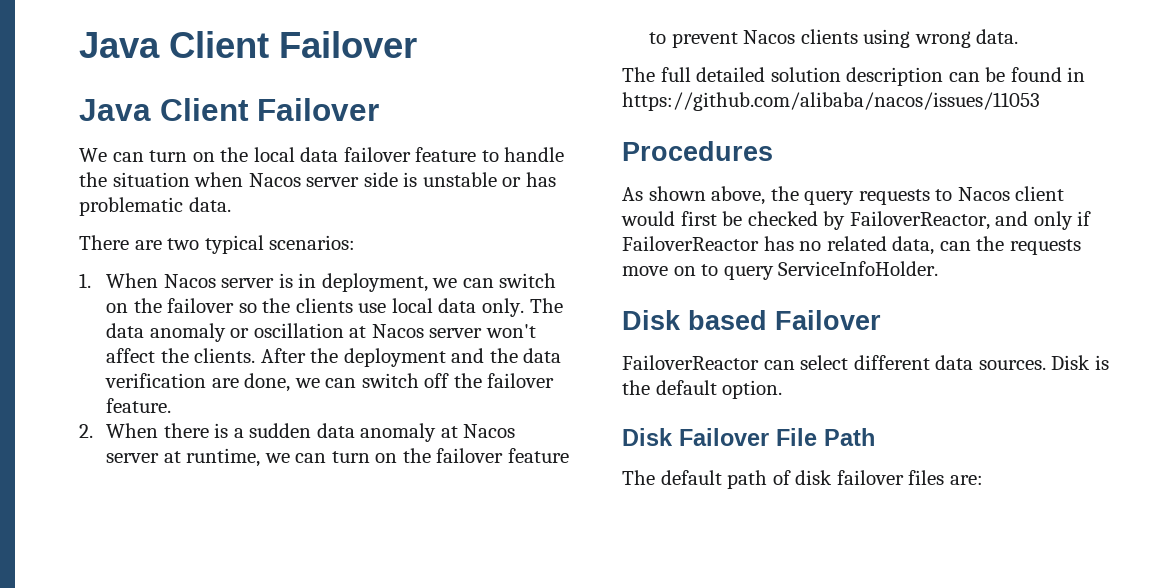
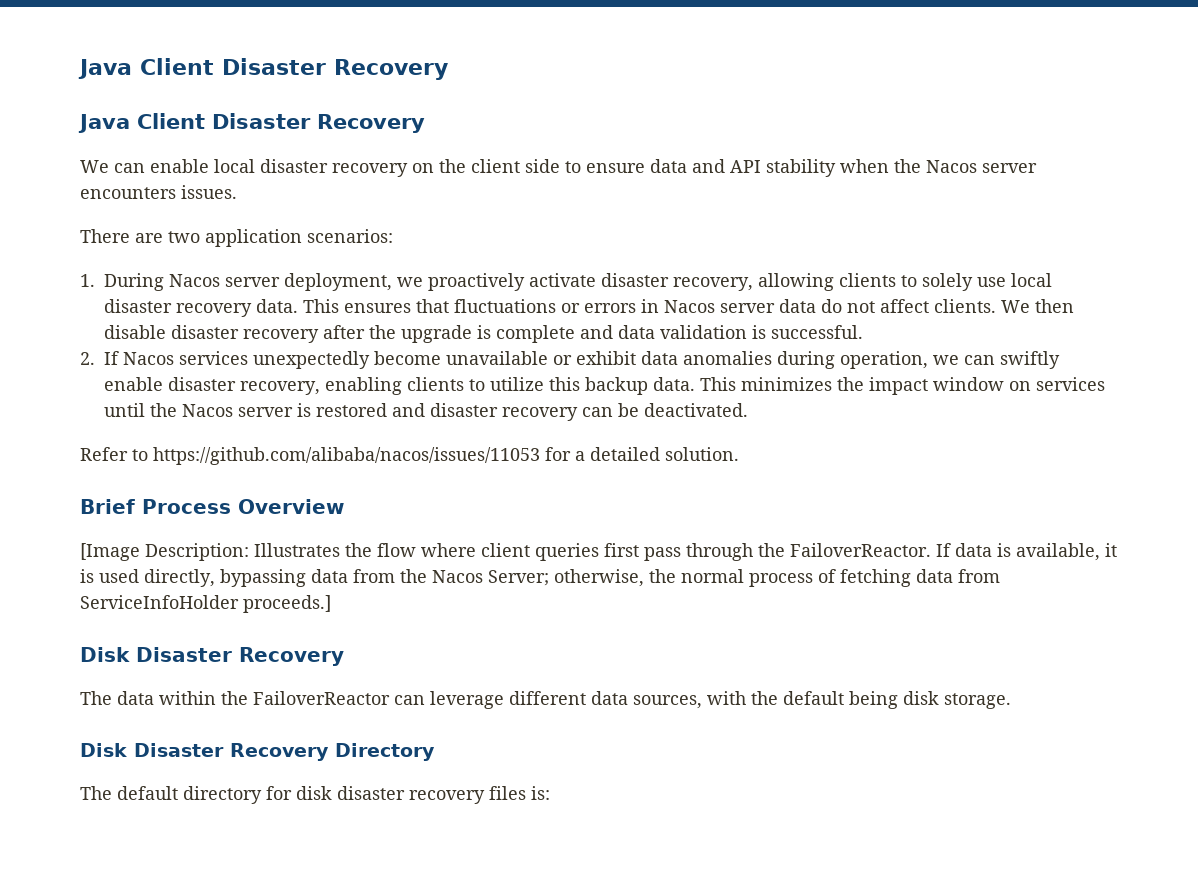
[79,31,417,58] [79,98,379,121] Java Client Failover // Java Client Failover -> [78,58,448,80] [78,113,425,133] Java Client Disaster Recovery // Java Client Disaster Recovery
[149,147,565,162] [79,172,556,187] [79,197,231,216] turn on the local data failover feature to handle the situation when Nacos server side is unstable or has problematic data. -> [150,159,1037,177] [80,185,237,199] enable local disaster recovery on the client side to ensure data and API stability when the Nacos server encounters issues.
[204,235,264,254] typical -> [205,229,302,247] application
[106,273,557,292] [106,298,563,317] [106,323,536,342] [106,348,562,367] [105,373,555,392] [106,398,172,413] [79,423,516,442] [106,448,570,467] [649,29,1019,48] [622,67,1086,86] [622,92,1040,111] [622,141,773,161] [622,186,1065,205] [621,211,1092,230] [622,236,1081,255] [622,261,939,280] [622,310,881,330] [622,355,1109,370] [622,380,783,399] [622,428,875,446] [622,470,983,489] When Nacos server is in deployment, we can switch on the failover so the clients use local data only. The data anomaly or oscillation at Nacos server won't affect the clients. After the deployment and the data verification are done, we can switch off the failover feature. // 2. When there is a sudden data anomaly at Nacos server at runtime, we can turn on the failover feature to prevent Nacos clients using wrong data. // The full detailed solution description can be found in https://github.com/alibaba/nacos/issues/11053 // Procedures // As shown above, the query requests to Nacos client would first be checked by FailoverReactor, and only if FailoverReactor has no related data, can the requests move on to query ServiceInfoHolder. // Disk based Failover // FailoverReactor can select different data sources. Disk is the default option. // Disk Failover File Path // The default path of disk failover files are: -> [104,273,1053,291] [104,299,1075,317] [104,325,864,343] [80,351,1061,369] [104,377,1106,395] [104,403,749,421] [80,447,739,465] [80,499,344,514] [80,543,1117,561] [80,569,1000,587] [80,595,331,613] [80,647,344,666] [80,691,1011,709] [80,743,435,761] [80,786,550,804] During Nacos server deployment, we proactively activate disaster recovery, allowing clients to solely use local disaster recovery data. This ensures that fluctuations or errors in Nacos server data do not affect clients. We then disable disaster recovery after the upgrade is complete and data validation is successful. // 2. If Nacos services unexpectedly become unavailable or exhibit data anomalies during operation, we can swiftly enable disaster recovery, enabling clients to utilize this backup data. This minimizes the impact window on services until the Nacos server is restored and disaster recovery can be deactivated. // Refer to https://github.com/alibaba/nacos/issues/11053 for a detailed solution. // Brief Process Overview // [Image Description: Illustrates the flow where client queries first pass through the FailoverReactor. If data is available, it is used directly, bypassing data from the Nacos Server; otherwise, the normal process of fetching data from ServiceInfoHolder proceeds.] // Disk Disaster Recovery // The data within the FailoverReactor can leverage different data sources, with the default being disk storage. // Disk Disaster Recovery Directory // The default directory for disk disaster recovery files is:

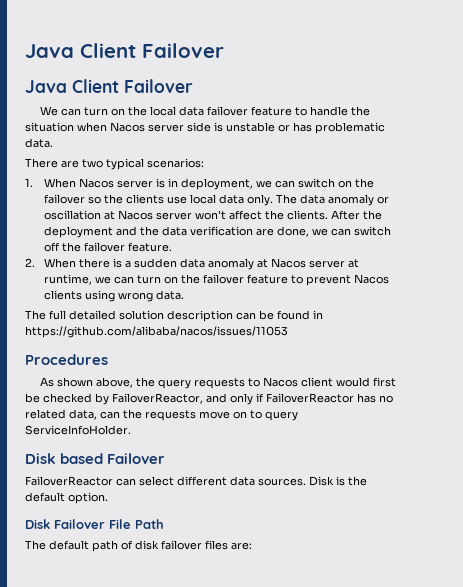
[78,58,448,80] [78,113,425,133] Java Client Disaster Recovery // Java Client Disaster Recovery -> [25,43,224,58] [25,79,193,93] Java Client Failover // Java Client Failover
[150,159,1037,177] [80,185,237,199] enable local disaster recovery on the client side to ensure data and API stability when the Nacos server encounters issues. -> [83,106,370,116] [25,122,385,134] [25,138,53,148] turn on the local data failover feature to handle the situation when Nacos server side is unstable or has problematic data.
[205,229,302,247] application -> [106,158,144,170] typical
[104,273,1053,291] [104,299,1075,317] [104,325,864,343] [80,351,1061,369] [104,377,1106,395] [104,403,749,421] [80,447,739,465] [80,499,344,514] [80,543,1117,561] [80,569,1000,587] [80,595,331,613] [80,647,344,666] [80,691,248,705] During Nacos server deployment, we proactively activate disaster recovery, allowing clients to solely use local disaster recovery data. This ensures that fluctuations or errors in Nacos server data do not affect clients. We then disable disaster recovery after the upgrade is complete and data validation is successful. // 2. If Nacos services unexpectedly become unavailable or exhibit data anomalies during operation, we can swiftly enable disaster recovery, enabling clients to utilize this backup data. This minimizes the impact window on services until the Nacos server is restored and disaster recovery can be deactivated. // Refer to https://github.com/alibaba/nacos/issues/11053 for a detailed solution. // Brief Process Overview // [Image Description: Illustrates the flow where client queries first pass through the FailoverReactor. If data is available, it is used directly, bypassing data from the Nacos Server; otherwise, the normal process of fetching data from ServiceInfoHolder proceeds.] // Disk Disaster Recovery // The data within the -> [44,178,375,190] [44,194,390,206] [44,210,383,220] [44,226,392,238] [44,242,173,252] [25,258,360,270] [44,274,390,286] [44,290,185,302] [25,310,323,322] [25,326,288,338] [25,354,108,365] [39,377,396,389] [25,393,393,405] [25,409,298,421] [25,425,131,435] [25,453,166,464] When Nacos server is in deployment, we can switch on the failover so the clients use local data only. The data anomaly or oscillation at Nacos server won't affect the clients. After the deployment and the data verification are done, we can switch off the failover feature. // 2. When there is a sudden data anomaly at Nacos server at runtime, we can turn on the failover feature to prevent Nacos clients using wrong data. // The full detailed solution description can be found in https://github.com/alibaba/nacos/issues/11053 // Procedures // As shown above, the query requests to Nacos client would first be checked by FailoverReactor, and only if FailoverReactor has no related data, can the requests move on to query ServiceInfoHolder. // Disk based Failover //
[430,691,504,709] leverage -> [139,476,174,486] select
[633,691,1011,709] [80,743,435,761] [80,786,550,804] sources, with the default being disk storage. // Disk Disaster Recovery Directory // The default directory for disk disaster recovery files is: -> [258,476,367,486] [25,492,108,504] [25,519,164,529] [25,540,252,552] sources. Disk is the default option. // Disk Failover File Path // The default path of disk failover files are:

